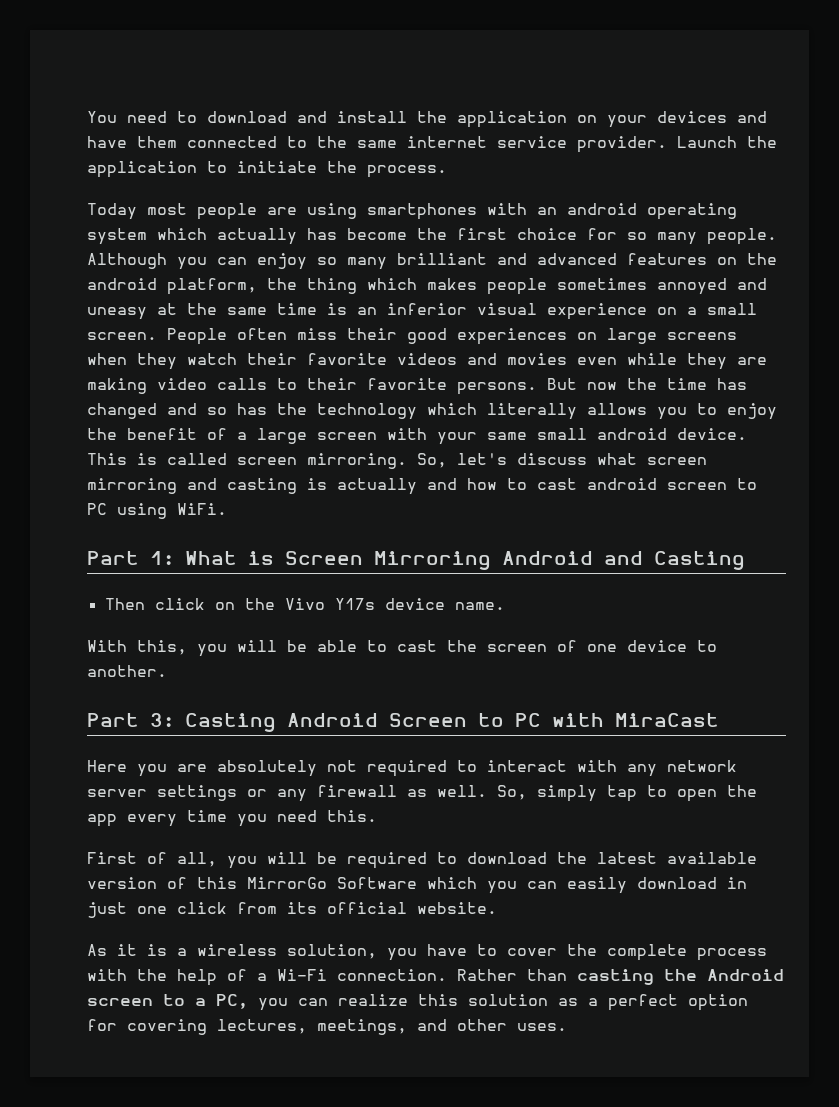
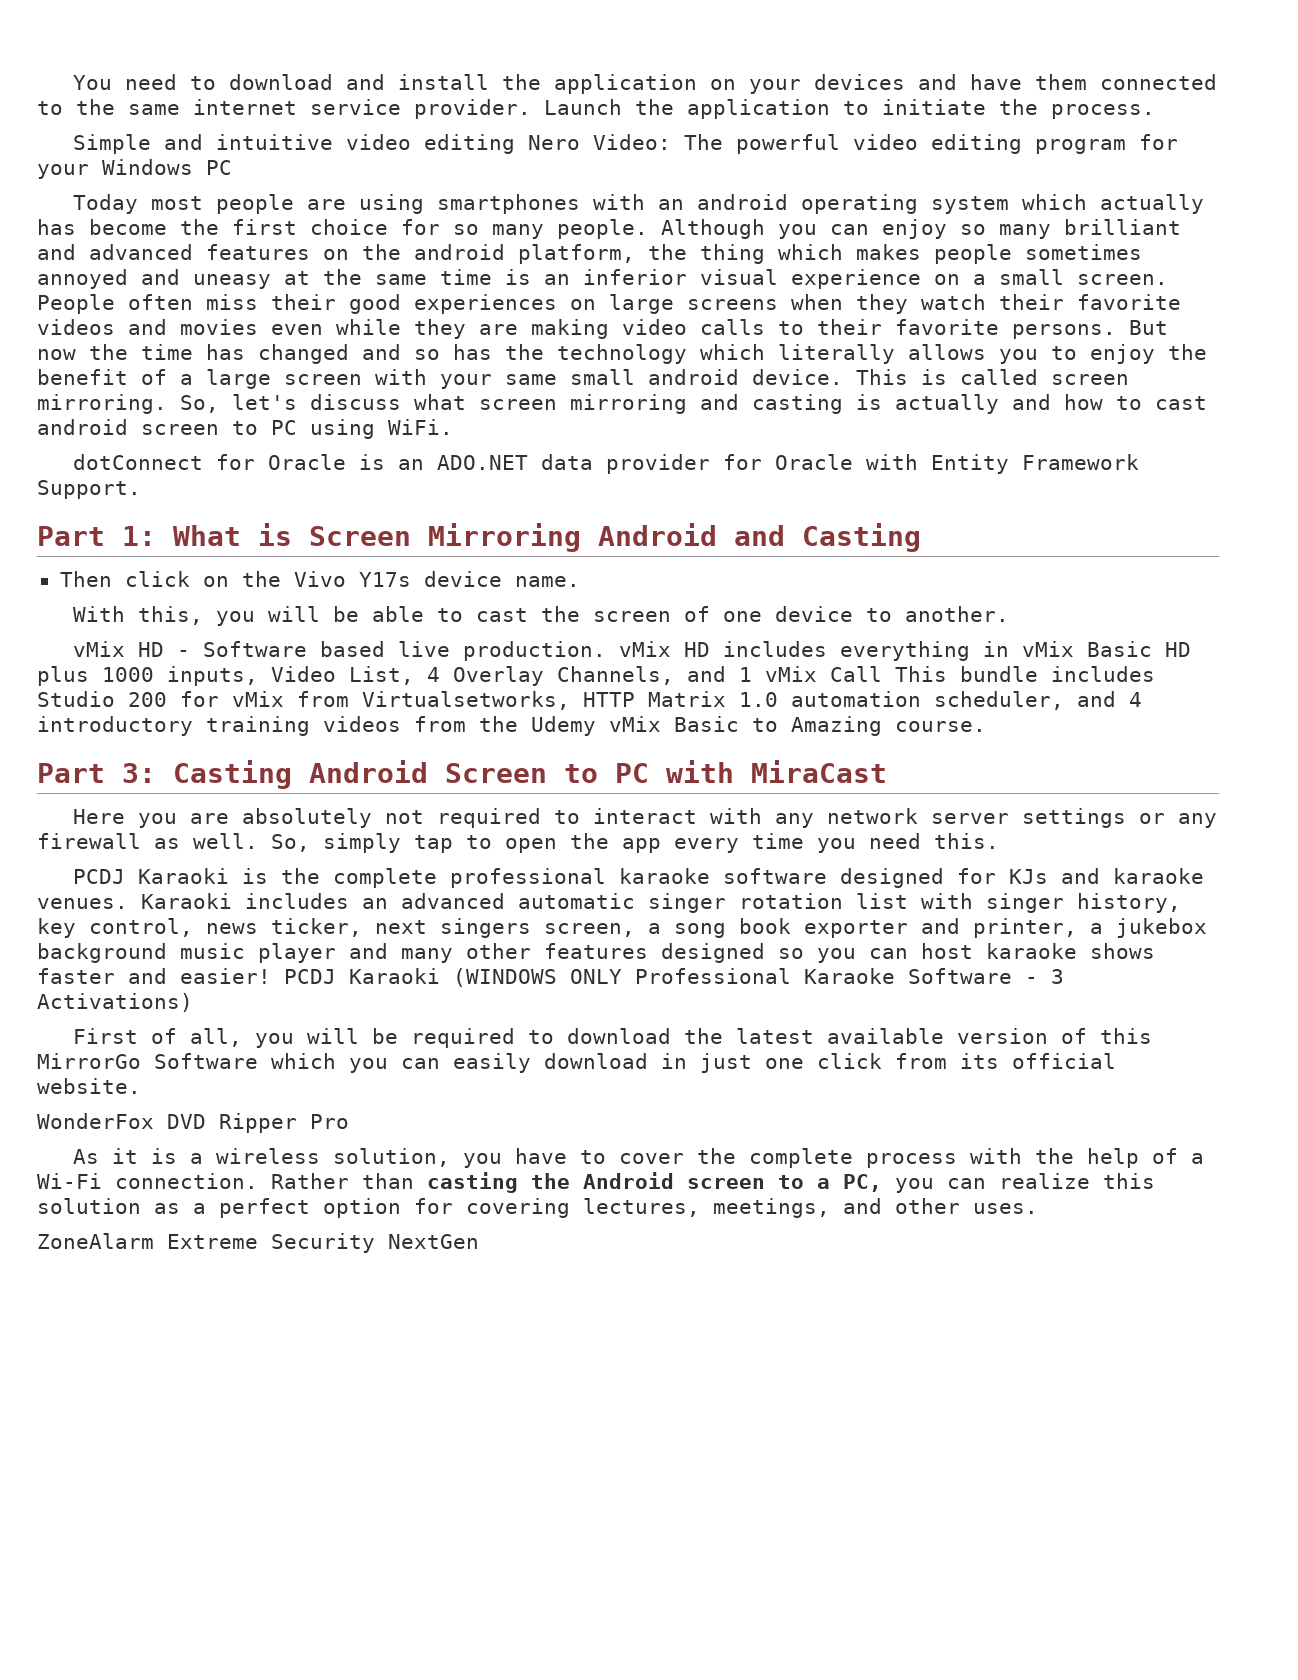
(447, 171) none -> [73,134,1179,154] [37,159,232,179] // Simple and intuitive video editing Nero Video: The powerful video editing program for your Windows PC
(227, 509) none -> [73,454,1140,474] [37,480,141,499] // dotConnect for Oracle is an ADO.NET data provider for Oracle with Entity Framework Support.
(167, 671) none -> [73,641,1192,661] [37,666,1155,686] [37,691,1142,710] [37,716,986,736] // vMix HD - Software based live production. vMix HD includes everything in vMix Basic HD plus 1000 inputs, Video List, 4 Overlay Channels, and 1 vMix Call This bundle includes Studio 200 for vMix from Virtualsetworks, HTTP Matrix 1.0 automation scheduler, and 4 introductory training videos from the Udemy vMix Basic to Amazing course.
(377, 816) none -> [73,868,1205,888] [37,893,1181,913] [37,918,1207,938] [37,943,1155,963] [37,968,1064,987] [37,993,193,1012] // PCDJ Karaoki is the complete professional karaoke software designed for KJs and karaoke venues. Karaoki includes an advanced automatic singer rotation list with singer history, key control, news ticker, next singers screen, a song book exporter and printer, a jukebox background music player and many other features designed so you can host karaoke shows faster and easier! PCDJ Karaoki (WINDOWS ONLY Professional Karaoke Software - 3 Activations)
(497, 908) none -> [37,1113,349,1133] // WonderFox DVD Ripper Pro
(567, 1027) none -> [37,1233,479,1253] // ZoneAlarm Extreme Security NextGen

